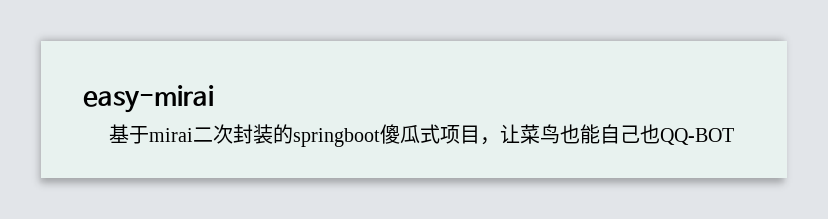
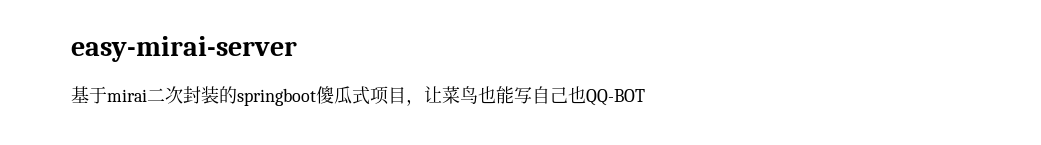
[83,85,214,113] easy-mirai -> [71,36,297,62] easy-mirai-server
(601, 134) none -> [514,87,532,104] 写

